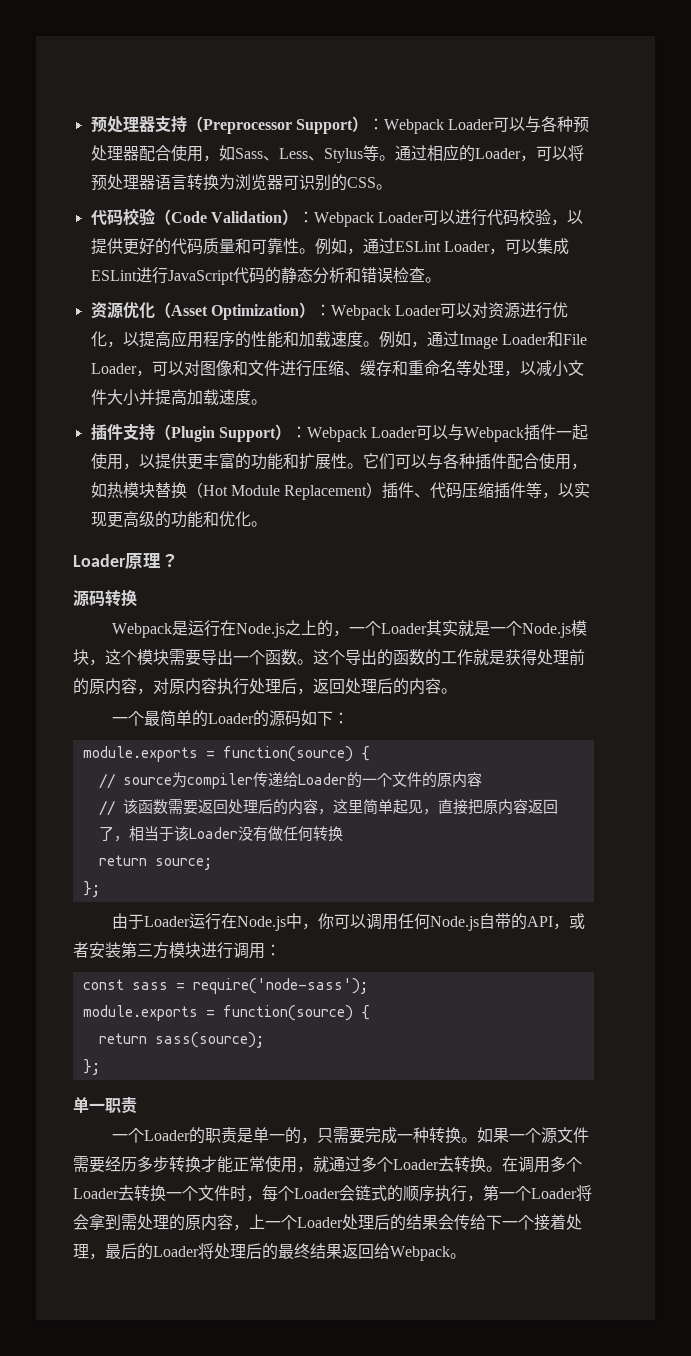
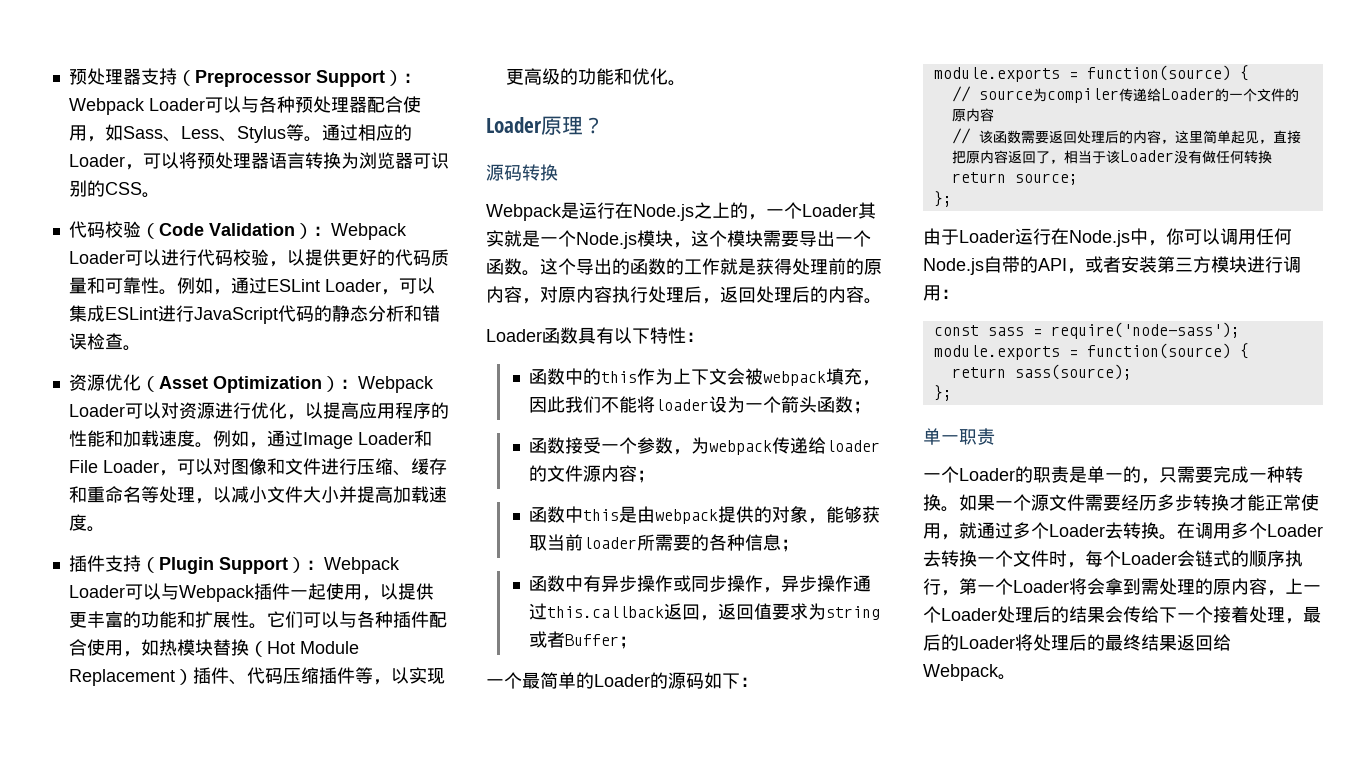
(457, 691) none -> [486,327,704,344] [529,368,881,386] [529,396,872,414] [529,437,881,455] [529,465,656,483] [529,506,881,524] [529,534,800,552] [529,575,872,593] [529,603,881,621] [529,631,638,649] // Loader函数具有以下特性： // 函数中的this作为上下文会被webpack填充，因此我们不能将loader设为一个箭头函数； // 函数接受一个参数，为webpack传递给loader的文件源内容； // 函数中this是由webpack提供的对象，能够获取当前loader所需要的各种信息； // 函数中有异步操作或同步操作，异步操作通过this.callback返回，返回值要求为string或者Buffer；

